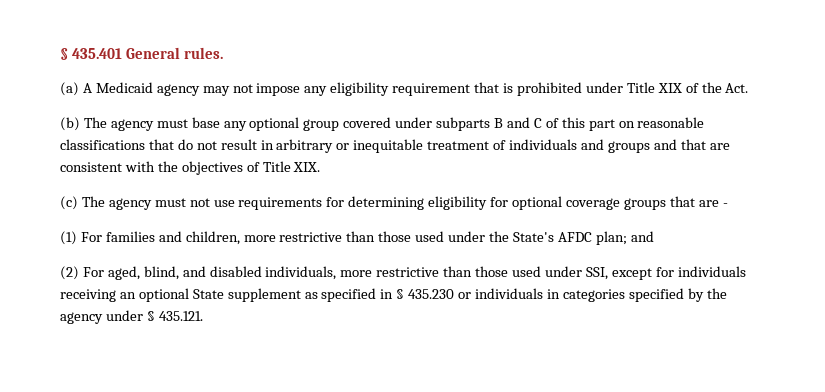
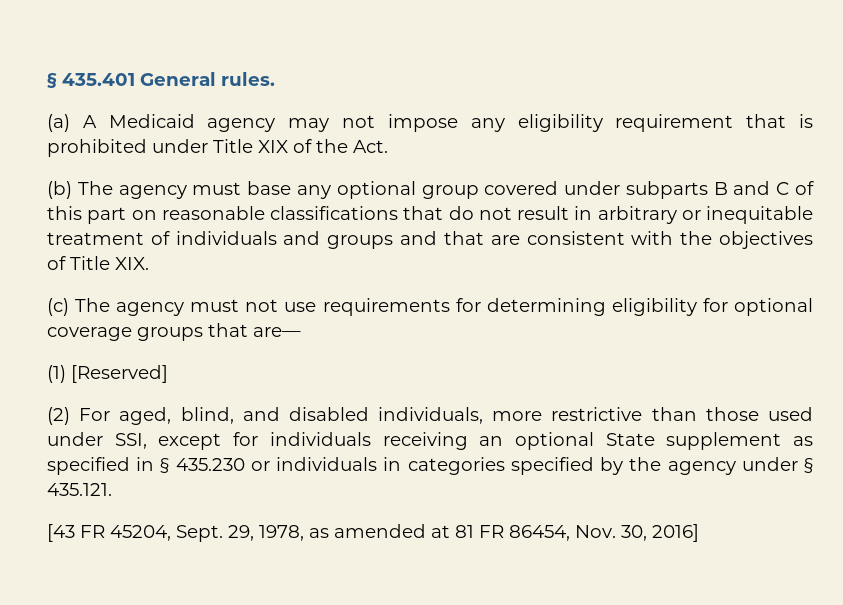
[698,200,728,207] are - -> [253,327,301,337] are—
[80,231,654,245] For families and children, more restrictive than those used under the State's AFDC plan; and -> [71,365,168,383] [Reserved]
(203, 316) none -> [47,524,699,542] // [43 FR 45204, Sept. 29, 1978, as amended at 81 FR 86454, Nov. 30, 2016]

